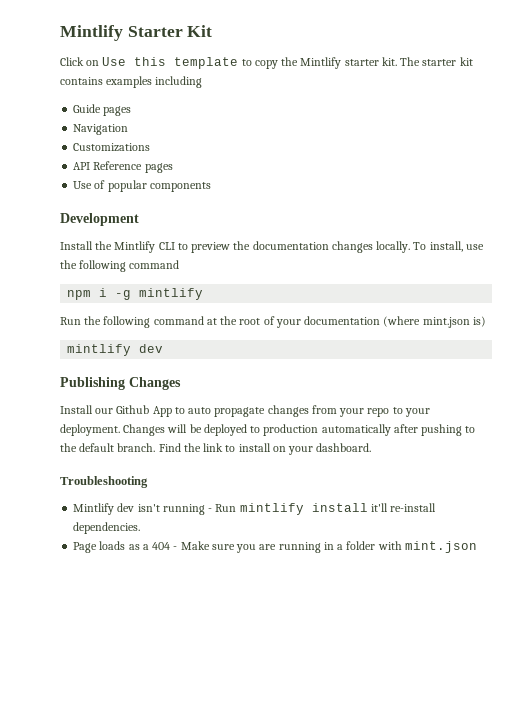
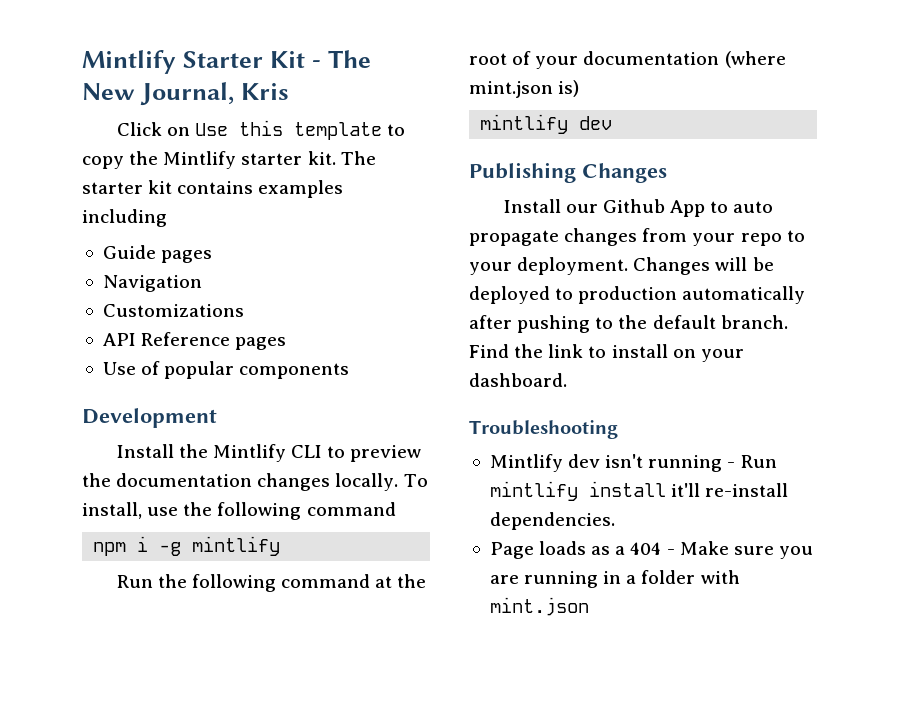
(213, 31) none -> [311,50,371,68] [82,82,289,106] - The New Journal, Kris

